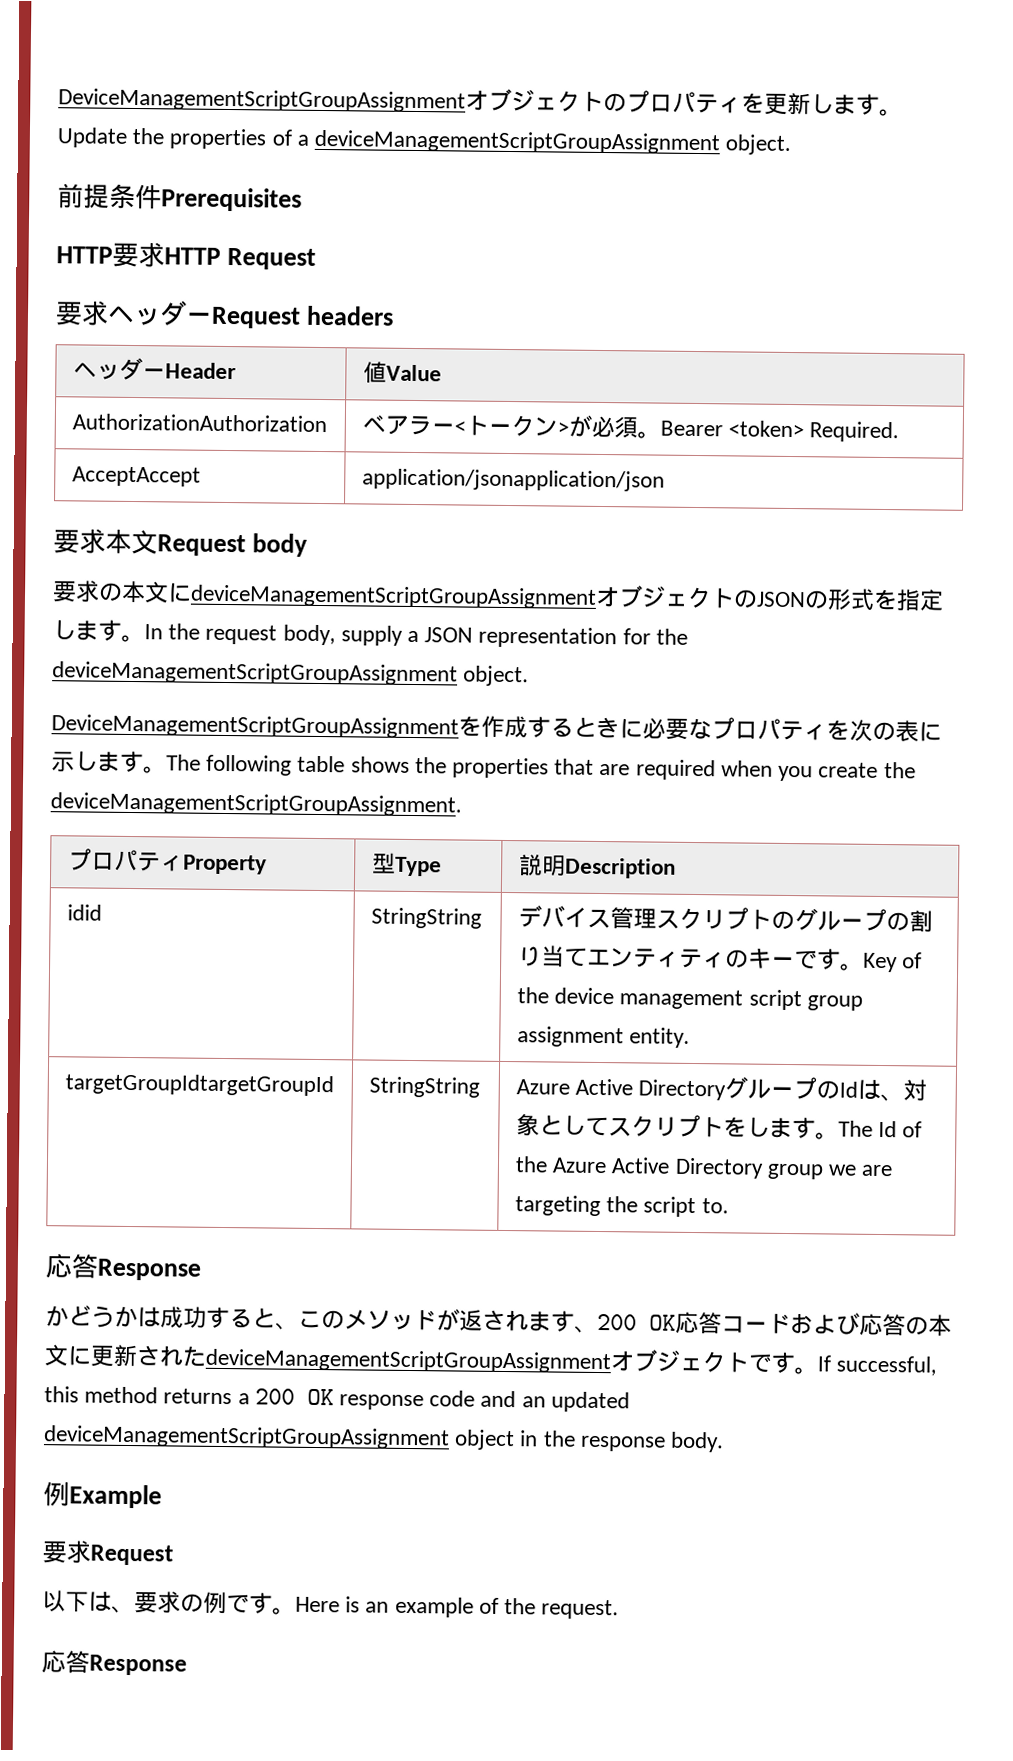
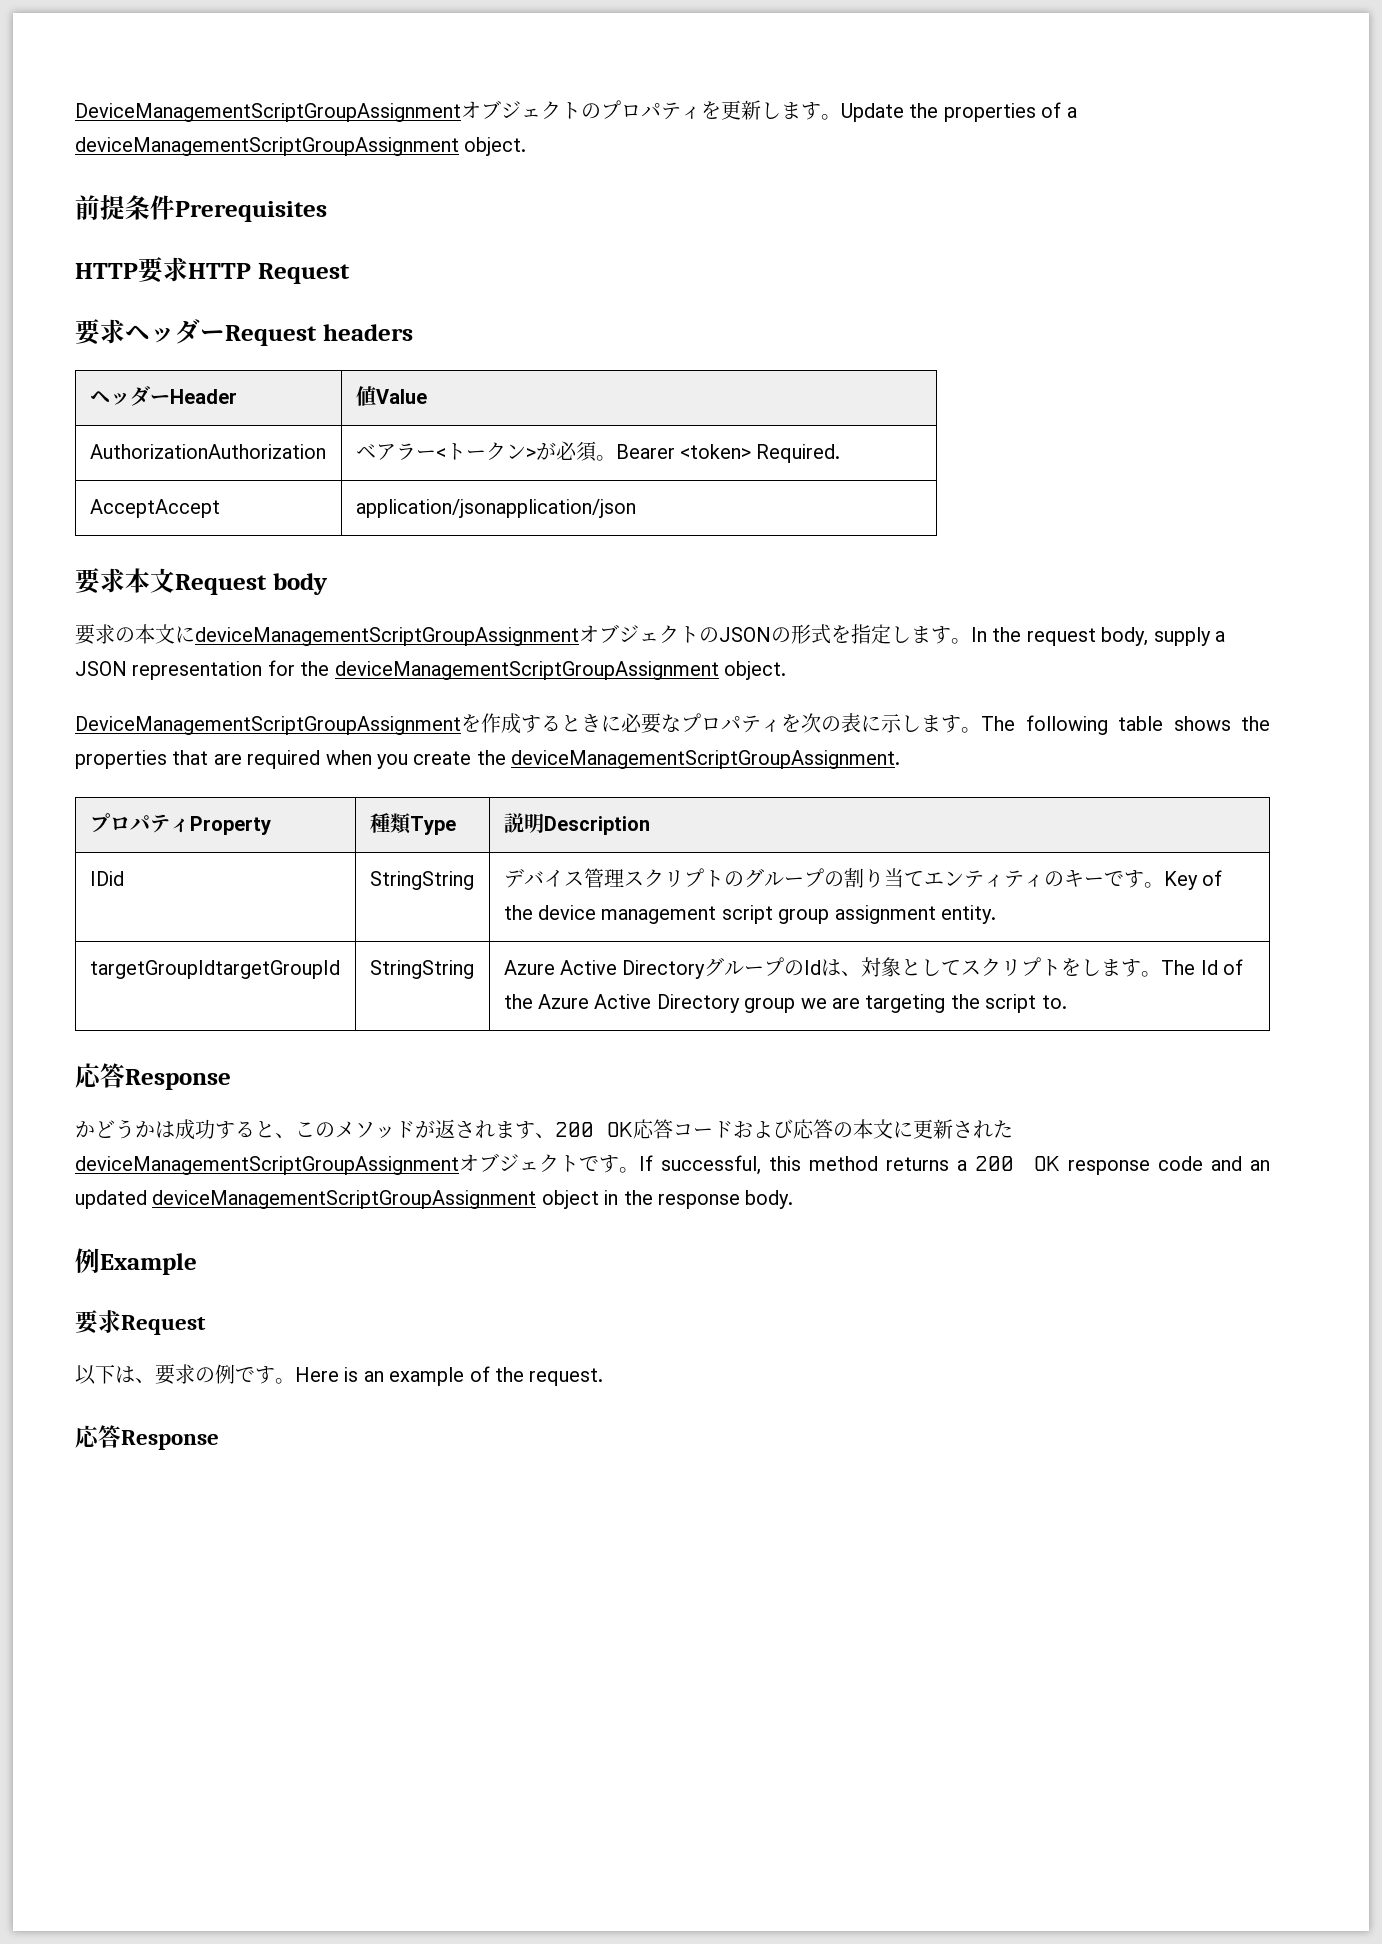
[371,852,396,874] 型 -> [369,813,411,834] 種類
[66,904,102,921] idid -> [89,871,124,886] IDid

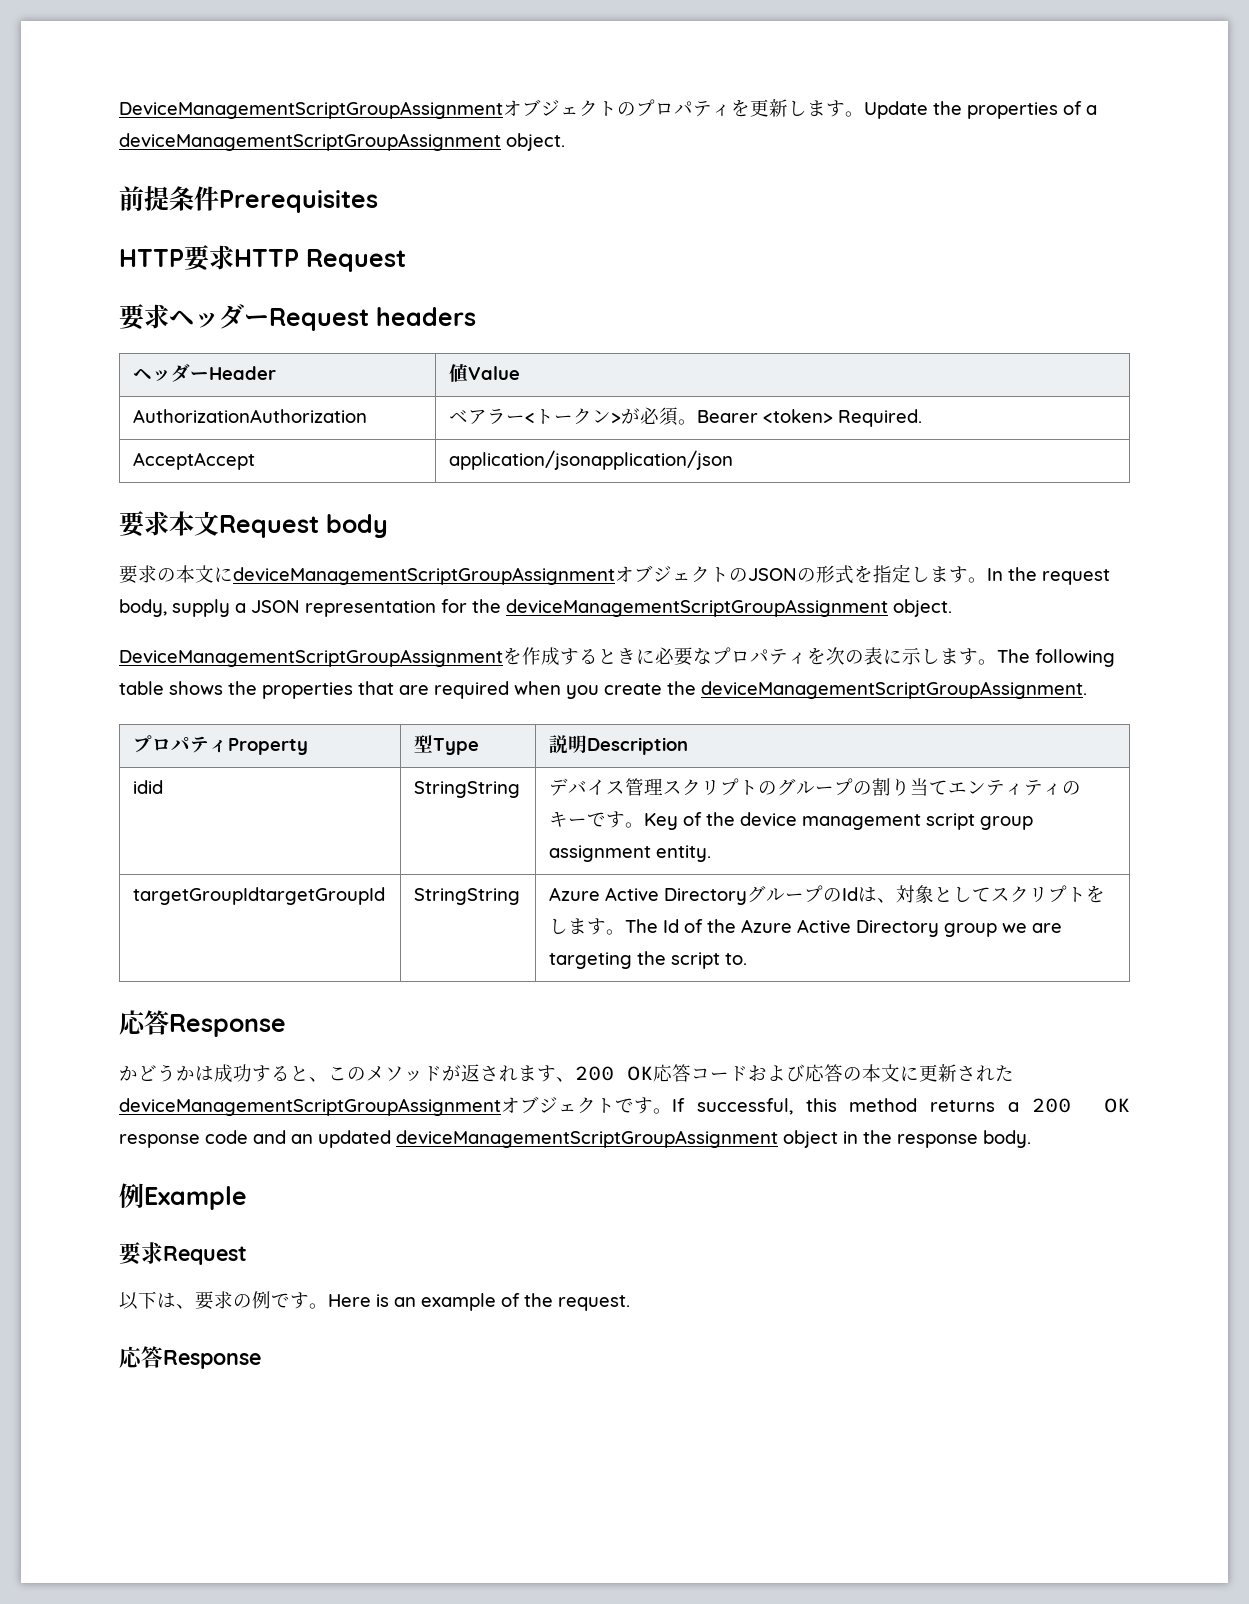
[369,813,411,834] 種類 -> [414,735,434,753] 型
[89,871,124,886] IDid -> [133,780,164,794] idid

